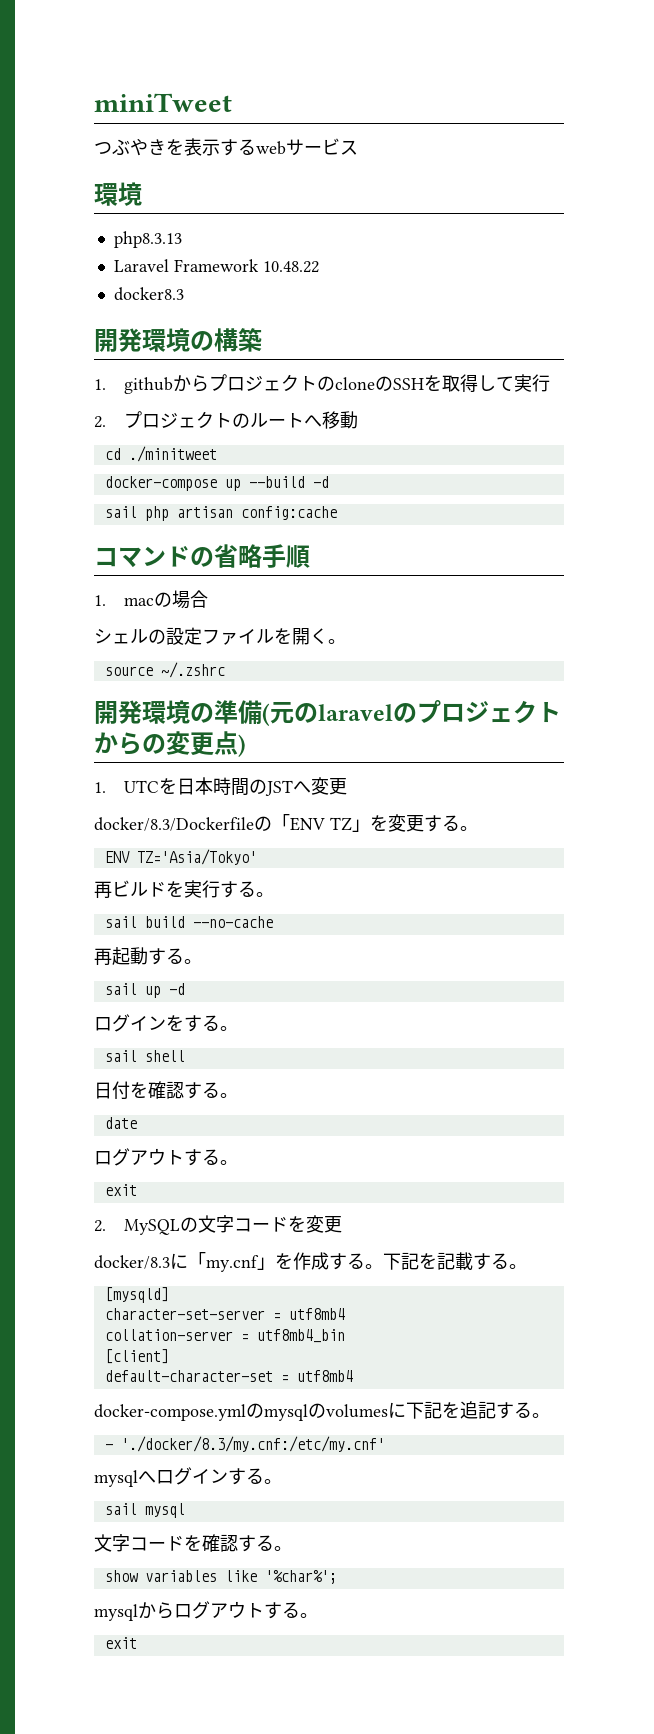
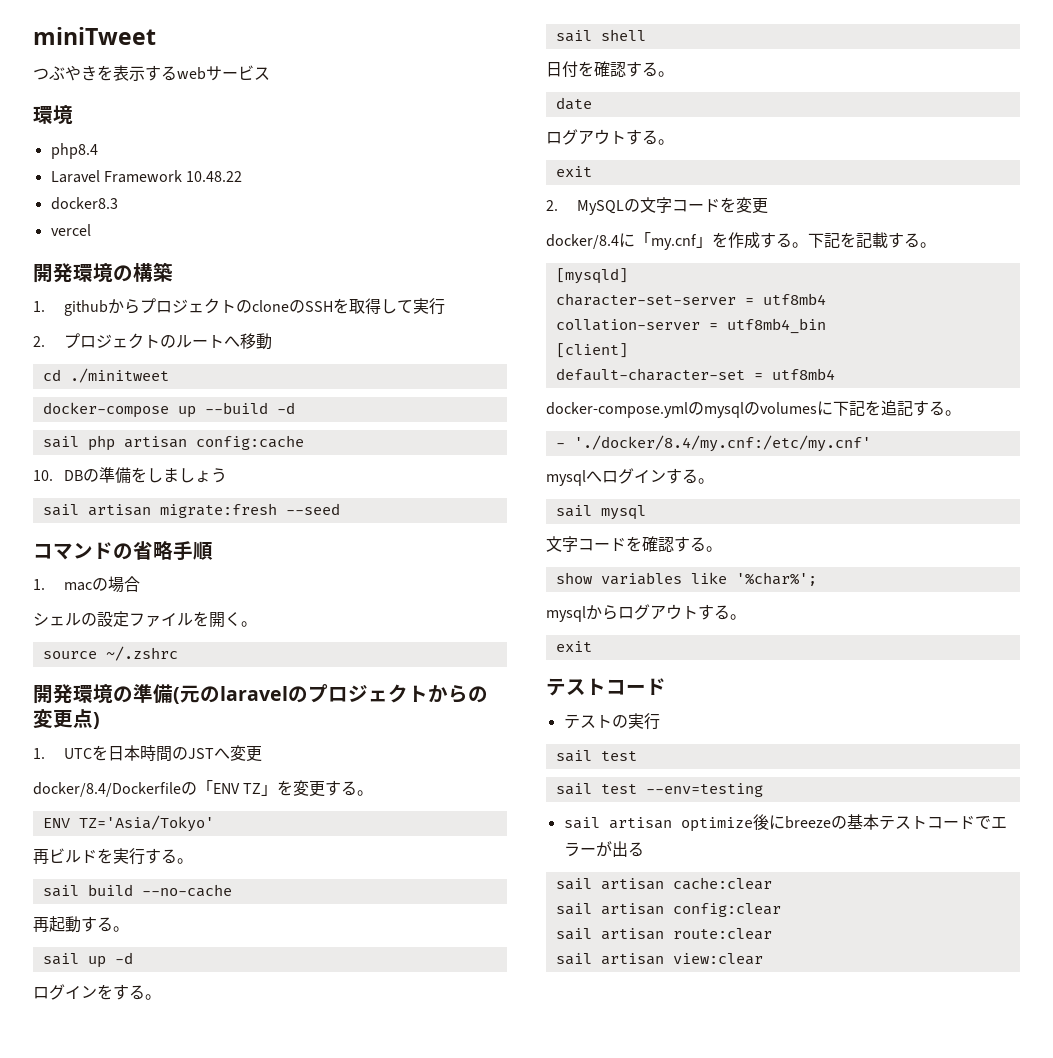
[113,231,182,248] php8.3.13 -> [50,143,98,159] php8.4
(184, 294) none -> [50,224,91,236] // vercel
(337, 513) none -> [33,467,227,483] [42,503,340,518] // 10. DBの準備をしましょう // sail artisan migrate:fresh --seed
[94,817,254,831] docker/8.3/Dockerfile -> [33,782,181,797] docker/8.4/Dockerfile
[94,1255,170,1269] docker/8.3 -> [546,234,619,249] docker/8.4
[120,1436,385,1452] './docker/8.3/my.cnf:/etc/my.cnf' -> [573,435,871,452] './docker/8.4/my.cnf:/etc/my.cnf'
(137, 1643) none -> [546,678,666,696] [563,713,660,730] [555,750,637,762] [555,783,763,797] [563,814,1007,832] [563,841,644,857] [555,877,772,890] [555,903,781,917] [555,928,772,940] [555,953,763,965] // テストコード // テストの実行 // sail test // sail test --env=testing // sail artisan optimize後にbreezeの基本テストコードでエラーが出る // sail artisan cache:clear // sail artisan config:clear // sail artisan route:clear // sail artisan view:clear

